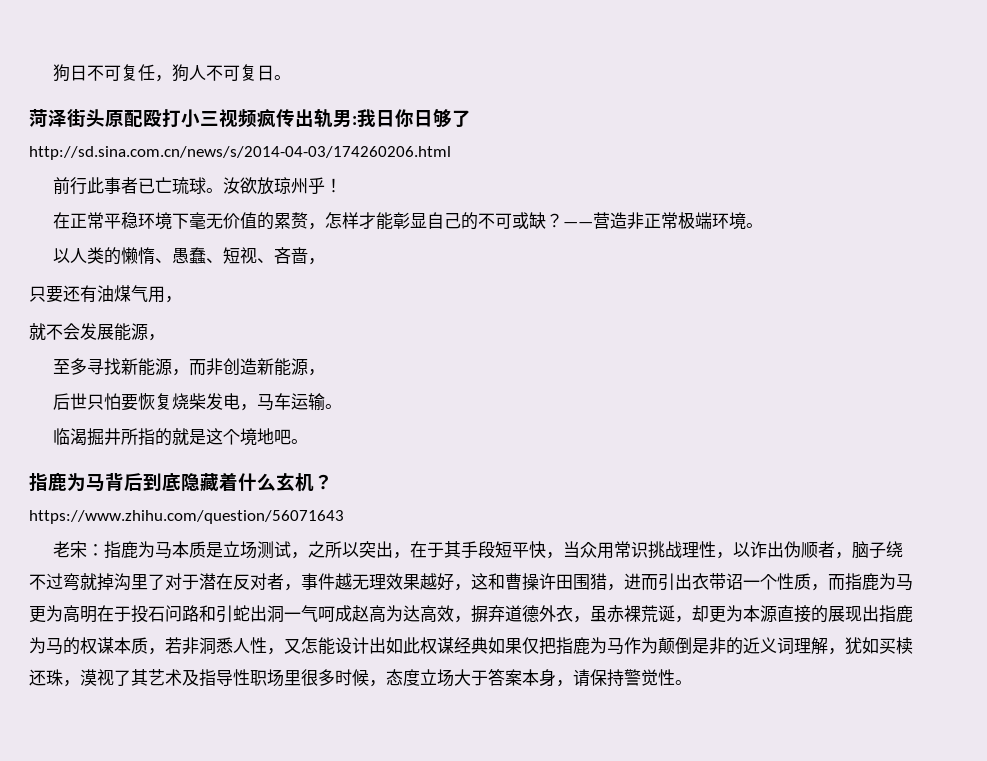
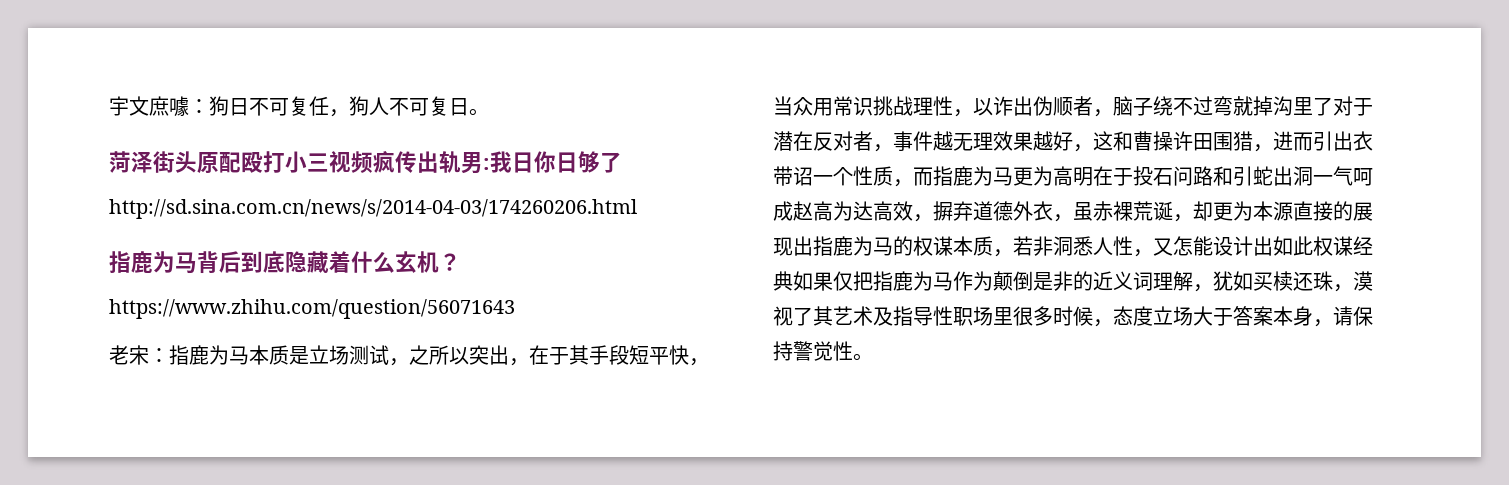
(53, 73) none -> [109,96,209,117] 宇文庶噱：
[53,177,343,195] [53,212,764,230] [53,247,326,265] [29,285,182,303] [29,323,165,341] [53,358,326,376] [53,393,343,411] [53,428,309,446] // 前行此事者已亡琉球。汝欲放琼州乎！ // 在正常平稳环境下毫无价值的累赘，怎样才能彰显自己的不可或缺？——营造非正常极端环境。 // 以人类的懒惰、愚蠢、短视、吝啬， // 只要还有油煤气用， // 就不会发展能源， // 至多寻找新能源，而非创造新能源， // 后世只怕要恢复烧柴发电，马车运输。 // 临渴掘井所指的就是这个境地吧。 -> (637, 209) none

